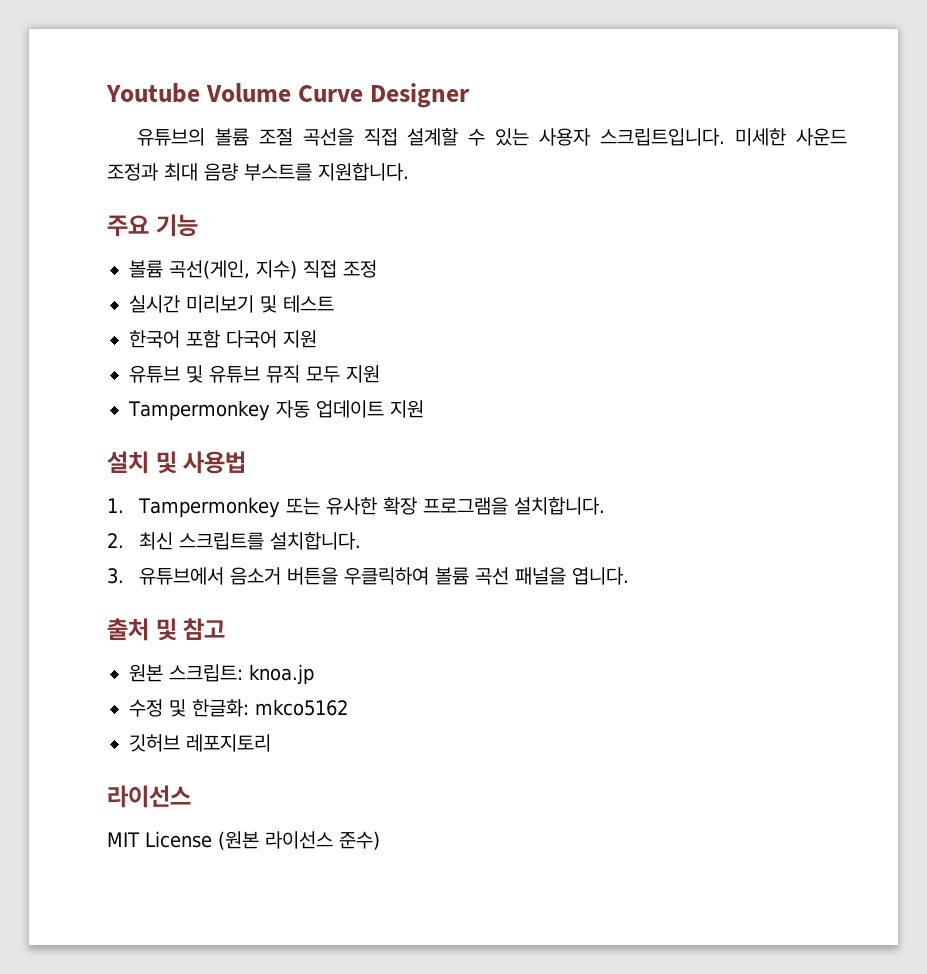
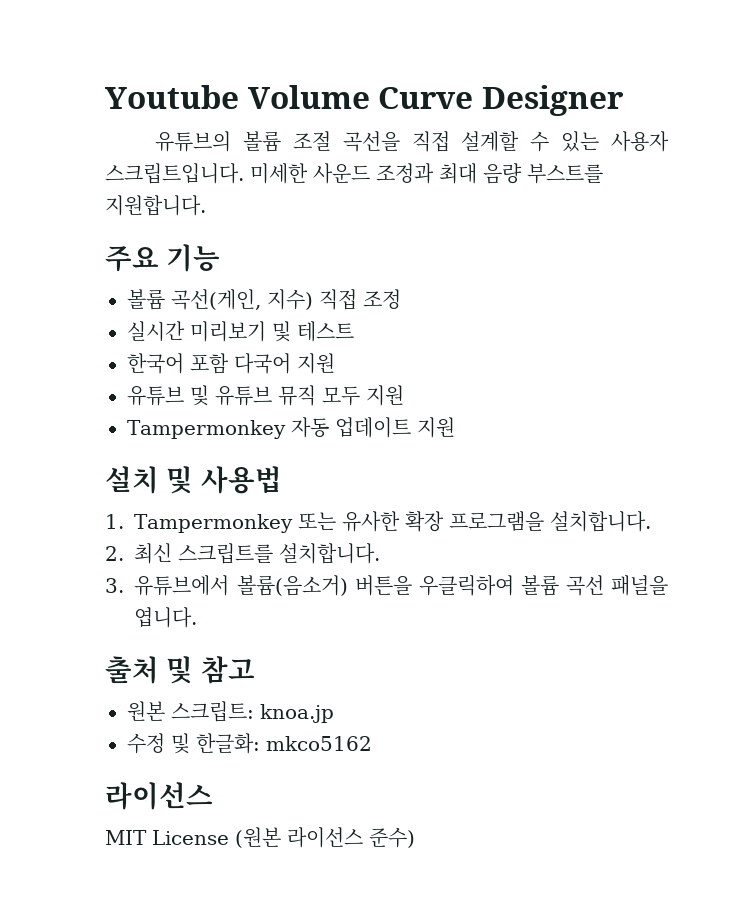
[230,567,282,585] 음소거 -> [236,575,348,596] 볼륨(음소거)
[129,734,271,752] // 깃허브 레포지토리 -> (372, 743) none

